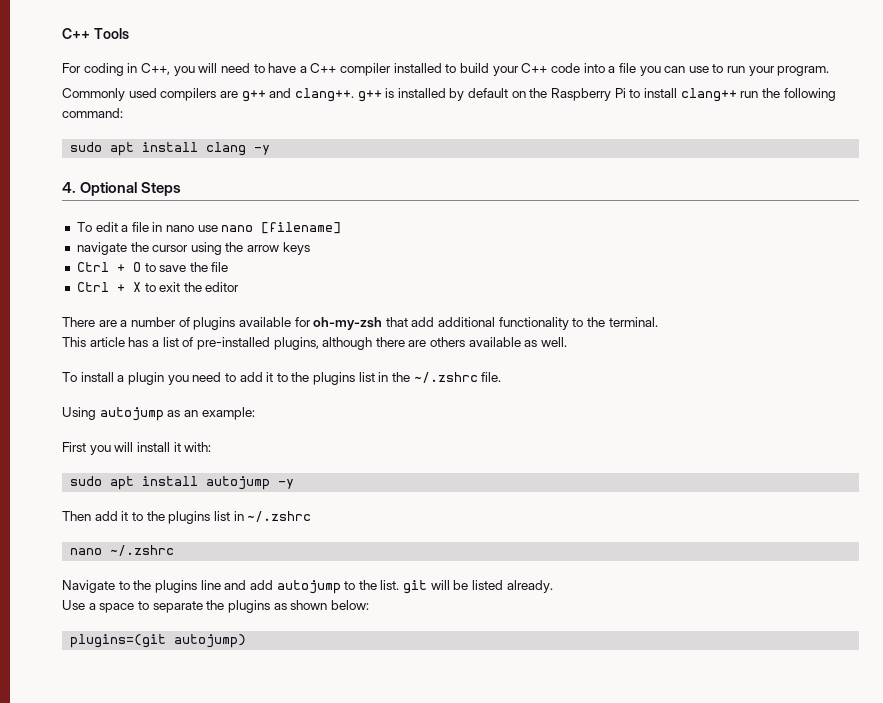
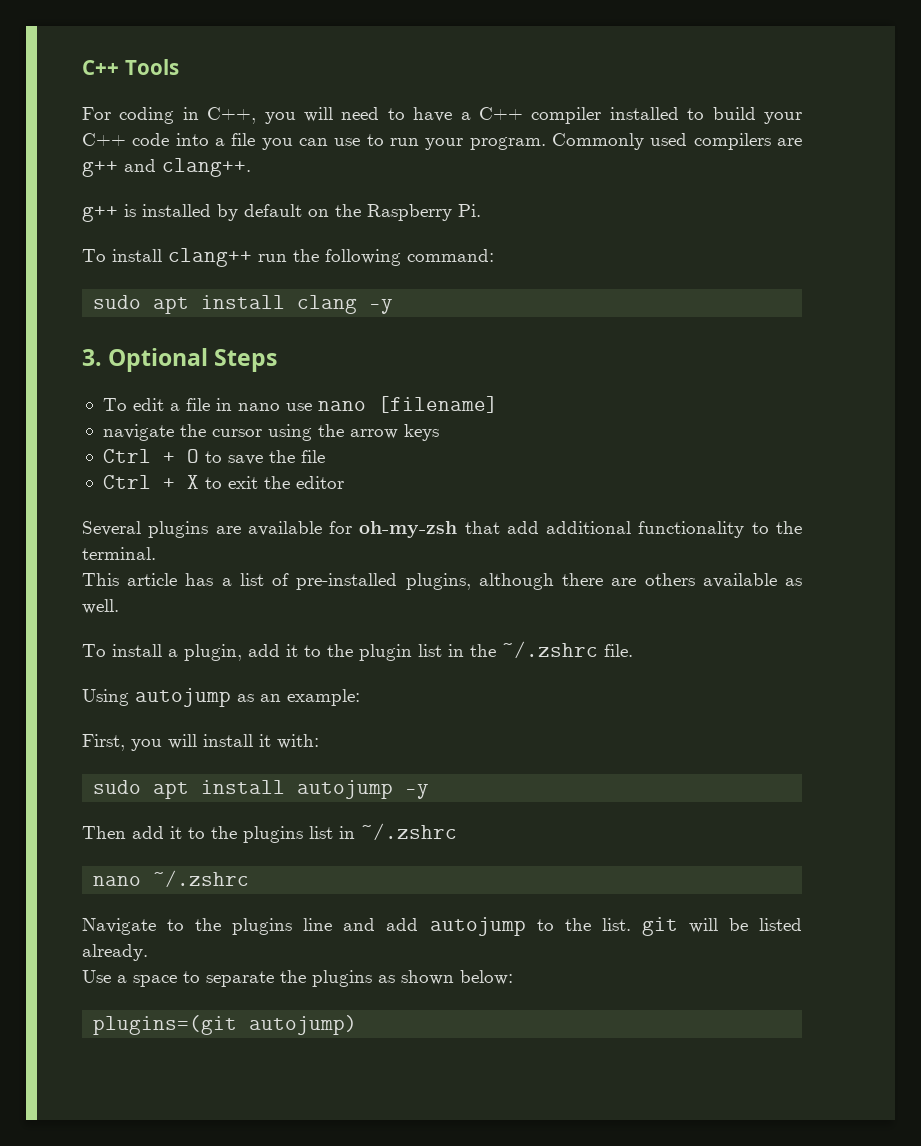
(830, 71) // -> (546, 143) none
(354, 95) none -> (251, 167) //
[614,88,641,98] Pi to -> [458,204,481,217] [82,249,106,262] Pi. // To
[62,182,76,193] 4. -> [82,349,102,366] 3.
[62,317,236,330] There are a number of plugins -> [82,521,241,538] Several plugins are
[127,372,356,385] plugin you need to add it to the plugins -> [184,644,412,661] plugin, add it to the plugin
[62,442,86,452] First -> [82,734,125,751] First,

